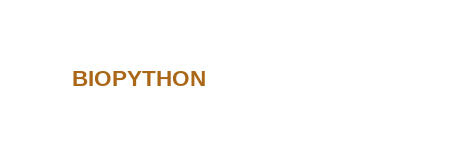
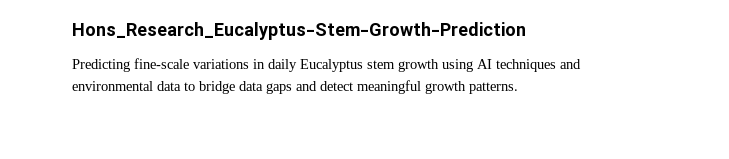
[72,71,206,86] BIOPYTHON -> [72,22,526,40] [72,58,581,72] [72,80,518,94] Hons_Research_Eucalyptus-Stem-Growth-Prediction // Predicting fine-scale variations in daily Eucalyptus stem growth using AI techniques and environmental data to bridge data gaps and detect meaningful growth patterns.

